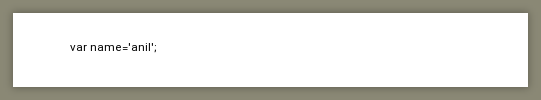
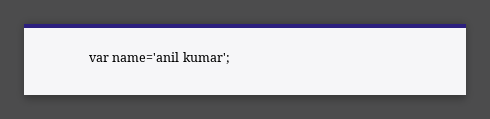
[90,43,157,53] name='anil'; -> [112,52,230,64] name='anil kumar';

